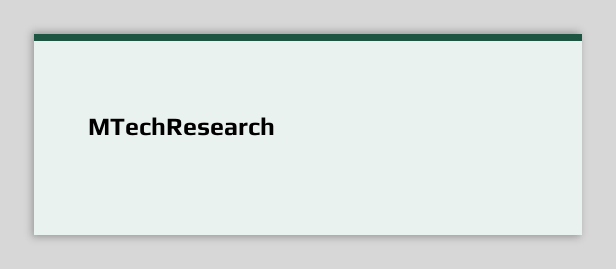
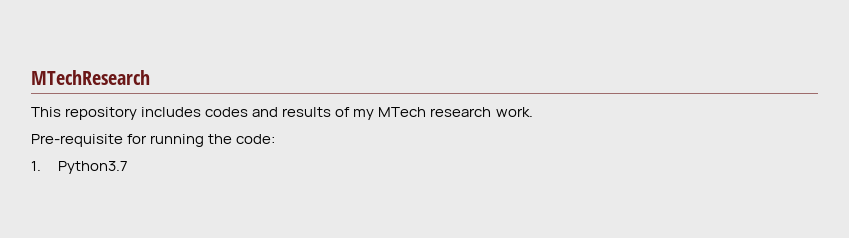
(275, 126) none -> [31,107,533,120] [31,134,276,147] [31,161,129,174] // This repository includes codes and results of my MTech research work. // Pre-requisite for running the code: // 1. Python3.7

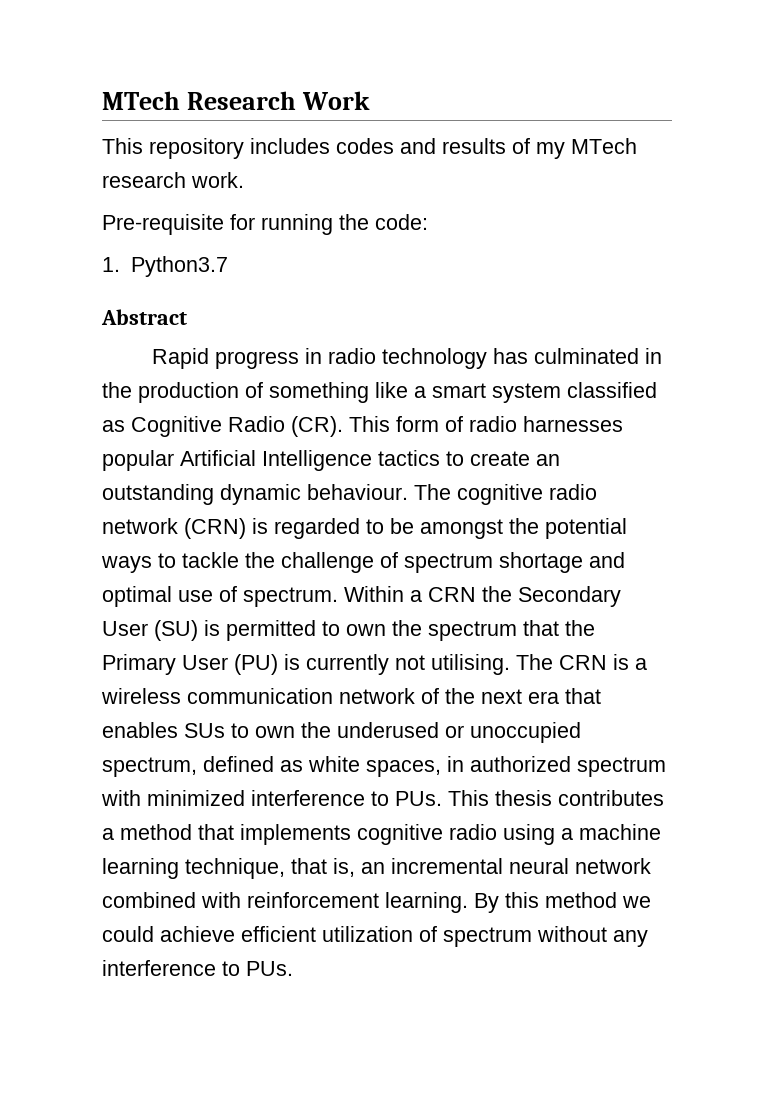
[31,70,150,85] MTechResearch -> [102,91,370,110] MTech Research Work
(129, 167) none -> [101,309,187,325] [152,348,663,369] [102,382,657,403] [102,416,623,437] [102,450,560,471] [102,484,597,505] [102,518,627,539] [101,552,625,573] [102,586,621,607] [102,620,595,641] [102,654,647,675] [101,688,601,704] [102,722,581,743] [102,756,666,777] [101,790,664,806] [102,824,661,845] [102,858,651,879] [102,892,651,913] [102,926,648,947] [102,960,293,976] // Abstract // Rapid progress in radio technology has culminated in the production of something like a smart system classified as Cognitive Radio (CR). This form of radio harnesses popular Artificial Intelligence tactics to create an outstanding dynamic behaviour. The cognitive radio network (CRN) is regarded to be amongst the potential ways to tackle the challenge of spectrum shortage and optimal use of spectrum. Within a CRN the Secondary User (SU) is permitted to own the spectrum that the Primary User (PU) is currently not utilising. The CRN is a wireless communication network of the next era that enables SUs to own the underused or unoccupied spectrum, defined as white spaces, in authorized spectrum with minimized interference to PUs. This thesis contributes a method that implements cognitive radio using a machine learning technique, that is, an incremental neural network combined with reinforcement learning. By this method we could achieve efficient utilization of spectrum without any interference to PUs.

